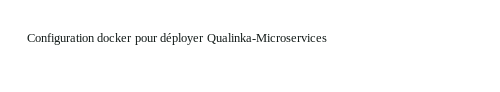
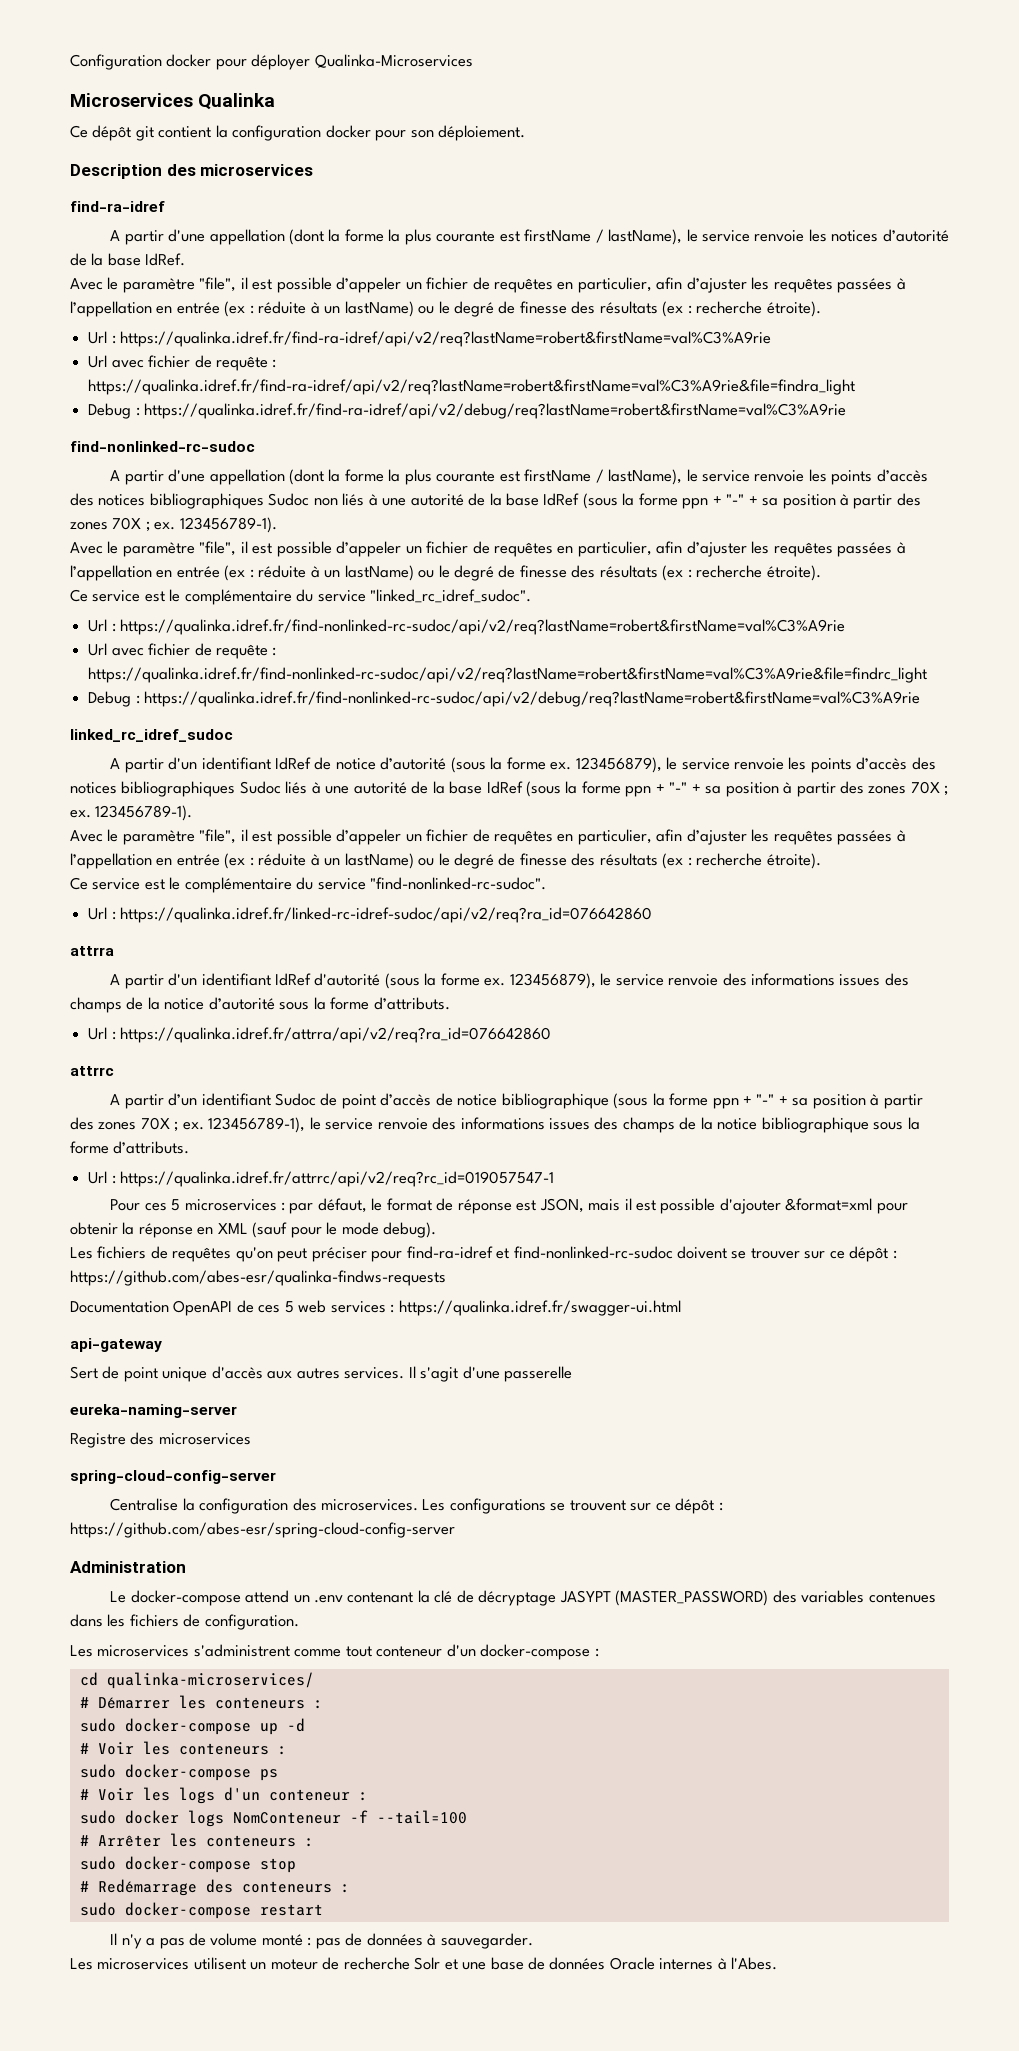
(327, 38) none -> [70,93,276,110] [70,125,526,141] [70,164,314,179] [70,201,165,212] [110,229,949,245] [70,253,186,266] [70,277,906,293] [70,301,821,317] [88,331,772,347] [88,355,277,371] [88,379,856,395] [88,403,847,419] [70,441,255,452] [110,469,928,485] [70,493,921,509] [70,517,277,533] [70,541,906,557] [70,565,821,581] [70,589,532,605] [88,619,846,635] [88,643,277,659] [88,667,928,683] [88,691,921,707] [70,729,233,742] [110,757,936,773] [70,781,949,797] [70,805,193,821] [70,829,906,845] [70,853,821,869] [70,877,547,893] [88,907,653,923] [70,946,114,956] [110,973,909,989] [70,997,450,1013] [88,1027,552,1043] [70,1066,114,1076] [110,1093,923,1109] [70,1117,920,1133] [70,1141,190,1154] [88,1171,555,1187] [110,1198,908,1214] [70,1222,437,1238] [70,1246,897,1262] [70,1270,446,1286] [70,1300,681,1316] [70,1338,162,1352] [70,1366,573,1382] [70,1404,237,1418] [70,1432,251,1448] [70,1470,276,1484] [110,1498,723,1514] [70,1522,455,1538] [70,1561,186,1573] [110,1590,936,1606] [70,1614,299,1630] [70,1644,599,1660] [79,1672,314,1689] [79,1695,323,1709] [79,1718,305,1735] [79,1741,287,1755] [79,1764,278,1781] [79,1787,368,1804] [79,1810,467,1827] [79,1833,314,1847] [79,1856,296,1873] [79,1879,350,1896] [79,1902,323,1919] [110,1933,533,1949] [70,1957,778,1970] // Microservices Qualinka // Ce dépôt git contient la configuration docker pour son déploiement. // Description des microservices // find-ra-idref // A partir d'une appellation (dont la forme la plus courante est firstName / lastName), le service renvoie les notices d’autorité de la base IdRef. // Avec le paramètre "file", il est possible d’appeler un fichier de requêtes en particulier, afin d’ajuster les requêtes passées à l’appellation en entrée (ex : réduite à un lastName) ou le degré de finesse des résultats (ex : recherche étroite). // Url : https://qualinka.idref.fr/find-ra-idref/api/v2/req?lastName=robert&firstName=val%C3%A9rie // Url avec fichier de requête : https://qualinka.idref.fr/find-ra-idref/api/v2/req?lastName=robert&firstName=val%C3%A9rie&file=findra_light // Debug : https://qualinka.idref.fr/find-ra-idref/api/v2/debug/req?lastName=robert&firstName=val%C3%A9rie // find-nonlinked-rc-sudoc // A partir d'une appellation (dont la forme la plus courante est firstName / lastName), le service renvoie les points d’accès des notices bibliographiques Sudoc non liés à une autorité de la base IdRef (sous la forme ppn + "-" + sa position à partir des zones 70X ; ex. 123456789-1). // Avec le paramètre "file", il est possible d’appeler un fichier de requêtes en particulier, afin d’ajuster les requêtes passées à l’appellation en entrée (ex : réduite à un lastName) ou le degré de finesse des résultats (ex : recherche étroite). // Ce service est le complémentaire du service "linked_rc_idref_sudoc". // Url : https://qualinka.idref.fr/find-nonlinked-rc-sudoc/api/v2/req?lastName=robert&firstName=val%C3%A9rie // Url avec fichier de requête : https://qualinka.idref.fr/find-nonlinked-rc-sudoc/api/v2/req?lastName=robert&firstName=val%C3%A9rie&file=findrc_light // Debug : https://qualinka.idref.fr/find-nonlinked-rc-sudoc/api/v2/debug/req?lastName=robert&firstName=val%C3%A9rie // linked_rc_idref_sudoc // A partir d'un identifiant IdRef de notice d’autorité (sous la forme ex. 123456879), le service renvoie les points d’accès des notices bibliographiques Sudoc liés à une autorité de la base IdRef (sous la forme ppn + "-" + sa position à partir des zones 70X ; ex. 123456789-1). // Avec le paramètre "file", il est possible d’appeler un fichier de requêtes en particulier, afin d’ajuster les requêtes passées à l’appellation en entrée (ex : réduite à un lastName) ou le degré de finesse des résultats (ex : recherche étroite). // Ce service est le complémentaire du service "find-nonlinked-rc-sudoc". // Url : https://qualinka.idref.fr/linked-rc-idref-sudoc/api/v2/req?ra_id=076642860 // attrra // A partir d'un identifiant IdRef d'autorité (sous la forme ex. 123456879), le service renvoie des informations issues des champs de la notice d’autorité sous la forme d’attributs. // Url : https://qualinka.idref.fr/attrra/api/v2/req?ra_id=076642860 // attrrc // A partir d’un identifiant Sudoc de point d’accès de notice bibliographique (sous la forme ppn + "-" + sa position à partir des zones 70X ; ex. 123456789-1), le service renvoie des informations issues des champs de la notice bibliographique sous la forme d’attributs. // Url : https://qualinka.idref.fr/attrrc/api/v2/req?rc_id=019057547-1 // Pour ces 5 microservices : par défaut, le format de réponse est JSON, mais il est possible d'ajouter &format=xml pour obtenir la réponse en XML (sauf pour le mode debug). // Les fichiers de requêtes qu'on peut préciser pour find-ra-idref et find-nonlinked-rc-sudoc doivent se trouver sur ce dépôt : https://github.com/abes-esr/qualinka-findws-requests // Documentation OpenAPI de ces 5 web services : https://qualinka.idref.fr/swagger-ui.html // api-gateway // Sert de point unique d'accès aux autres services. Il s'agit d'une passerelle // eureka-naming-server // Registre des microservices // spring-cloud-config-server // Centralise la configuration des microservices. Les configurations se trouvent sur ce dépôt : https://github.com/abes-esr/spring-cloud-config-server // Administration // Le docker-compose attend un .env contenant la clé de décryptage JASYPT (MASTER_PASSWORD) des variables contenues dans les fichiers de configuration. // Les microservices s'administrent comme tout conteneur d'un docker-compose : // cd qualinka-microservices/ // # Démarrer les conteneurs : // sudo docker-compose up -d // # Voir les conteneurs : // sudo docker-compose ps // # Voir les logs d'un conteneur : // sudo docker logs NomConteneur -f --tail=100 // # Arrêter les conteneurs : // sudo docker-compose stop // # Redémarrage des conteneurs : // sudo docker-compose restart // Il n'y a pas de volume monté : pas de données à sauvegarder. // Les microservices utilisent un moteur de recherche Solr et une base de données Oracle internes à l'Abes.

